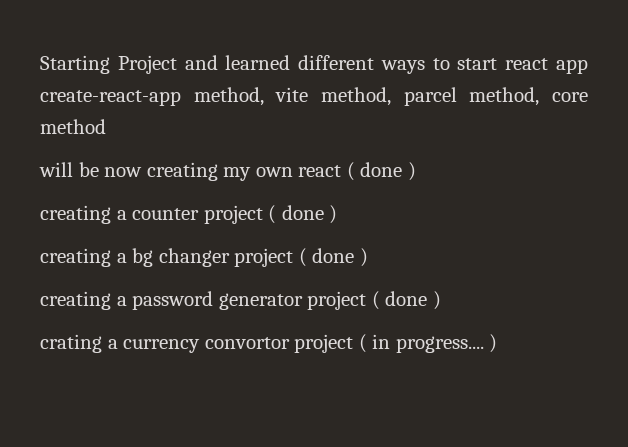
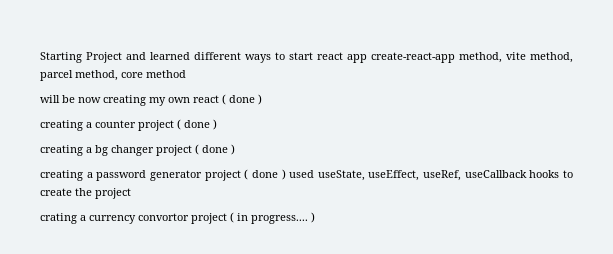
(441, 300) none -> [289,170,573,181] [40,188,131,199] used useState, useEffect, useRef, useCallback hooks to create the project

